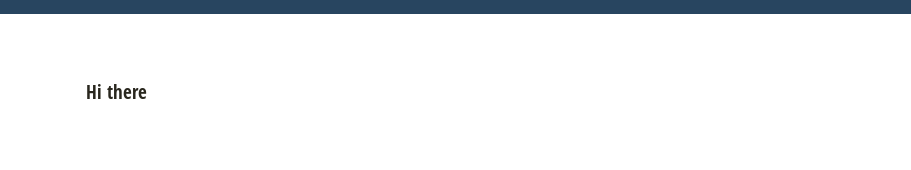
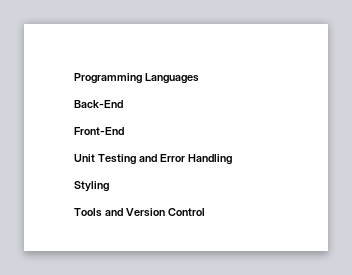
[86,84,147,99] Hi there -> [74,73,199,84] [74,100,123,108] [74,127,124,135] [74,154,232,165] [74,181,109,192] [74,208,205,217] Programming Languages // Back-End // Front-End // Unit Testing and Error Handling // Styling // Tools and Version Control

